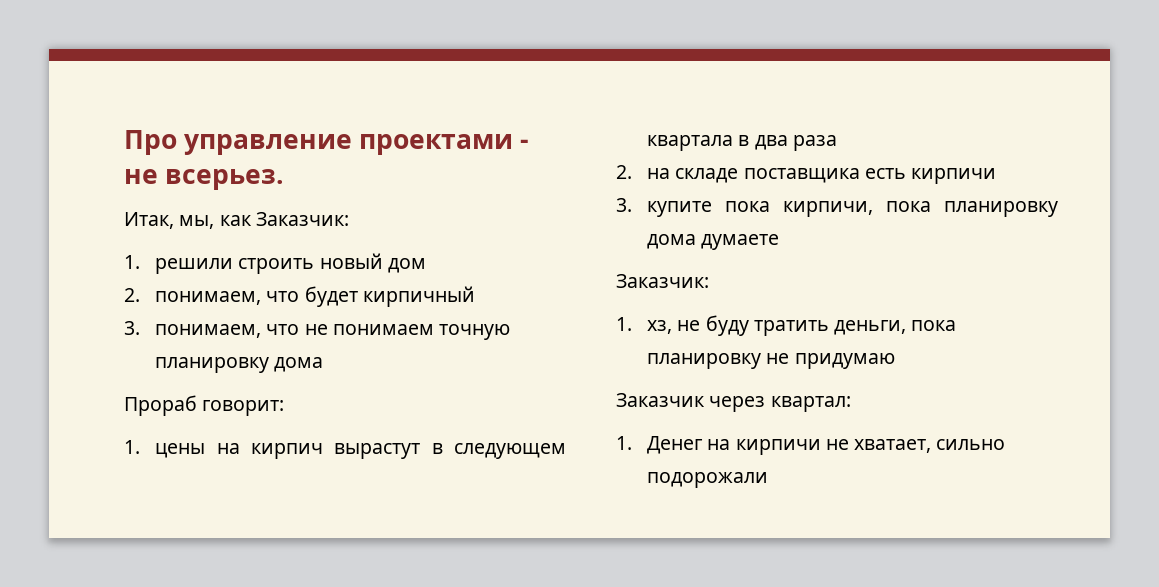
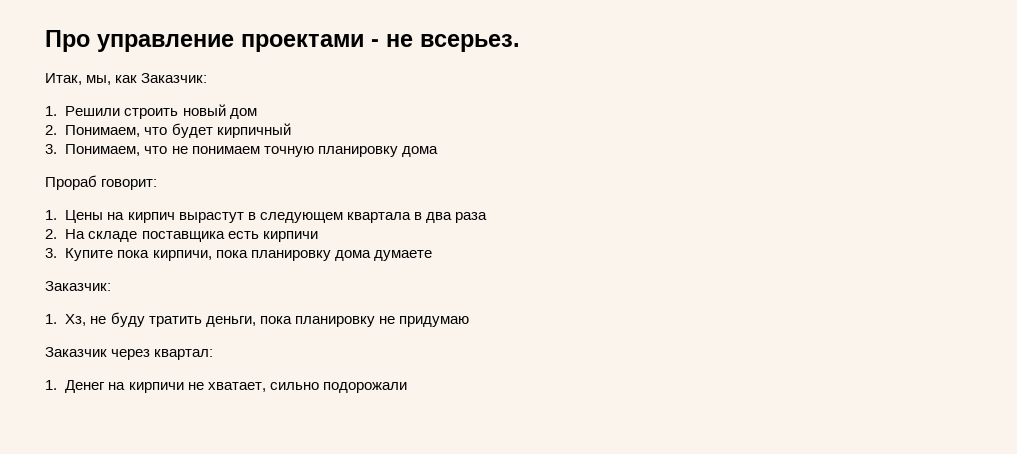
[155,258,234,274] решили -> [65,106,121,116] Решили
[155,291,262,305] понимаем, -> [65,125,141,137] Понимаем,
[155,324,262,338] понимаем, -> [65,144,141,156] Понимаем,
[155,443,206,458] цены -> [65,210,104,223] Цены
[647,168,671,179] на -> [65,229,86,239] На
[647,201,713,217] купите -> [65,248,114,261] Купите
[647,320,673,334] хз, -> [65,314,87,326] Хз,

